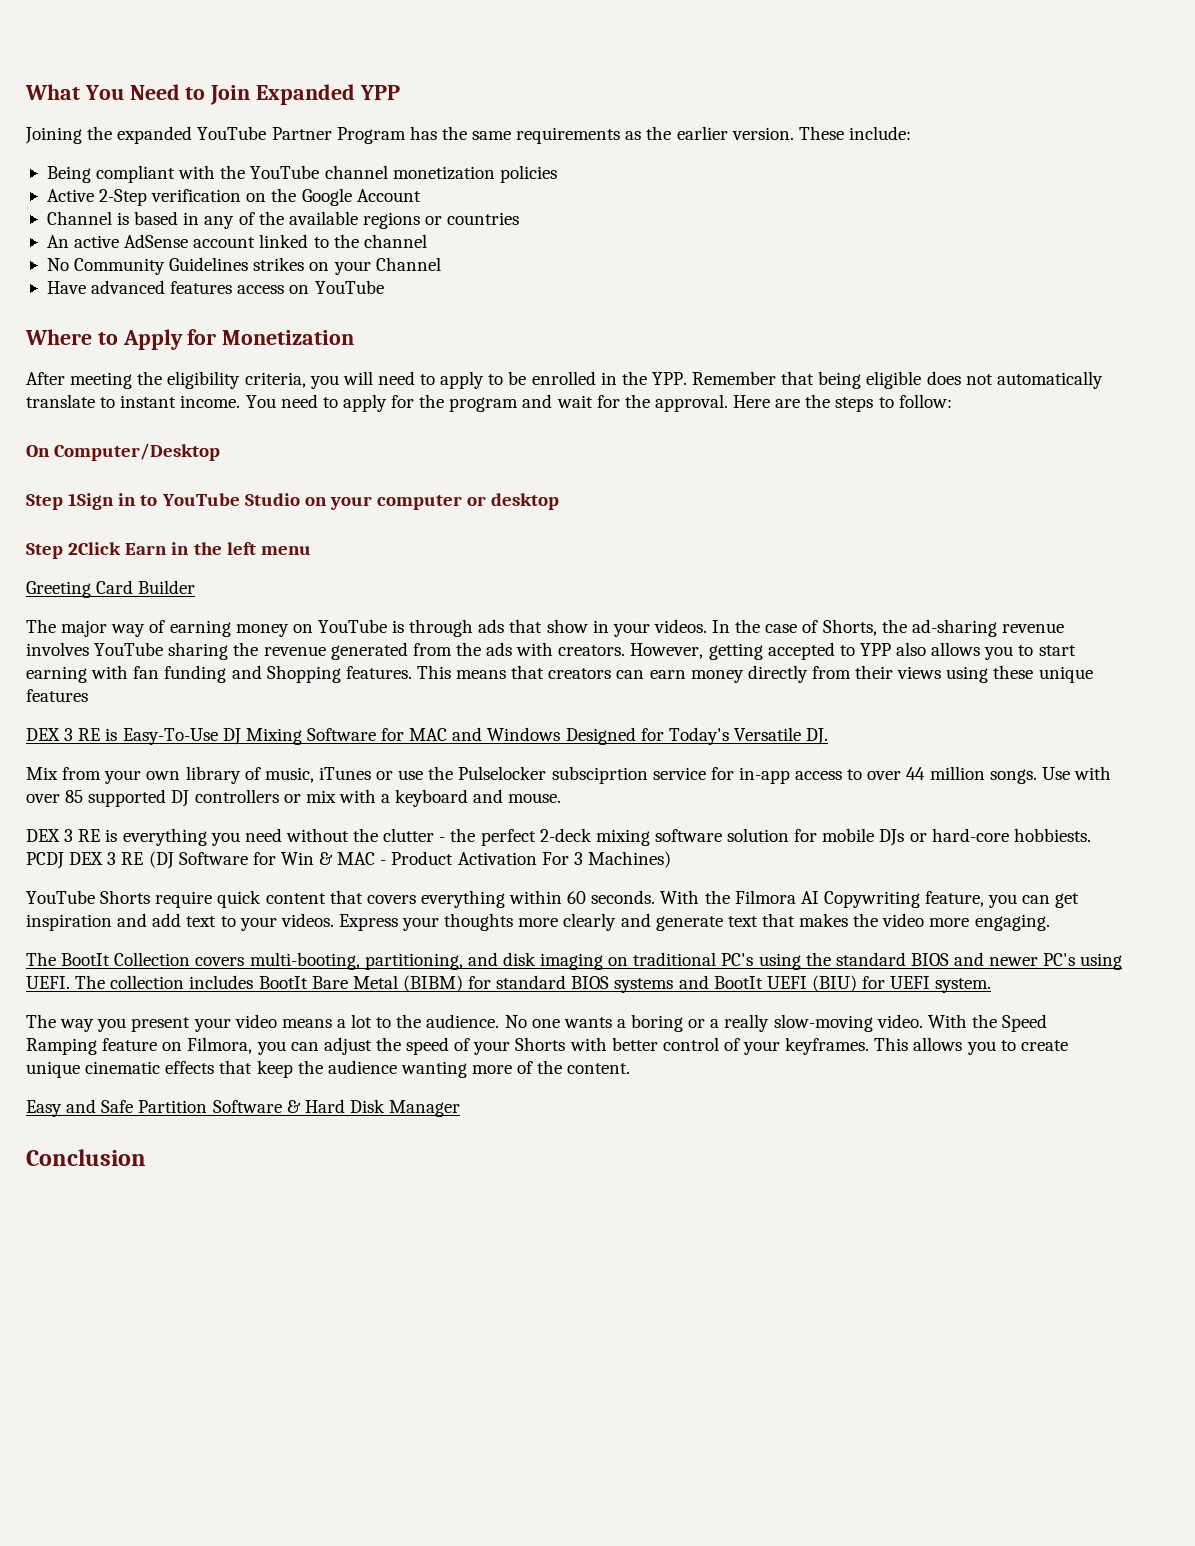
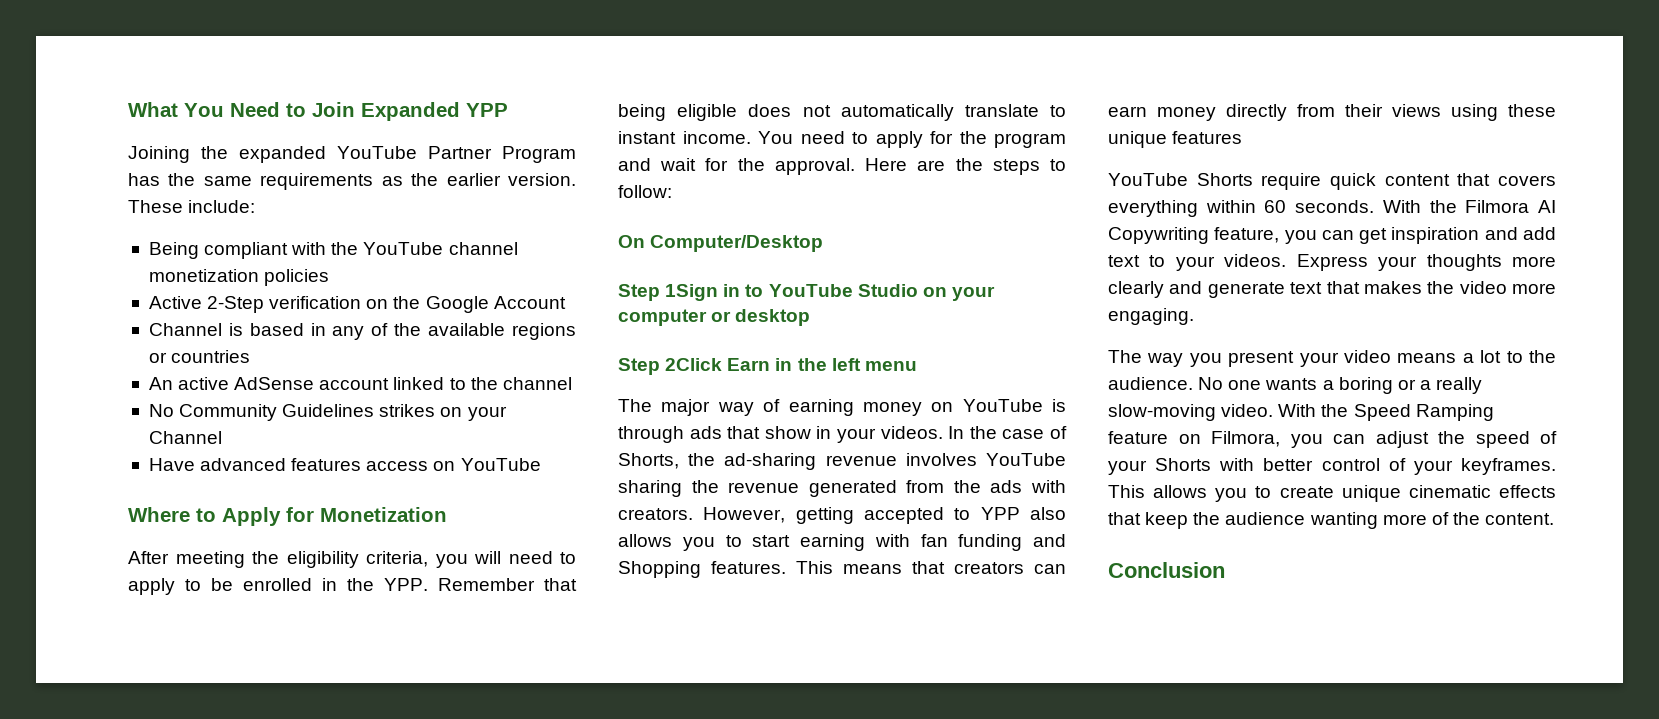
[26,580,196,598] // Greeting Card Builder -> (917, 366) none
[26,727,829,745] [26,766,1111,784] [26,789,562,807] [26,828,1091,846] [26,851,671,869] // DEX 3 RE is Easy-To-Use DJ Mixing Software for MAC and Windows Designed for Today's Versatile DJ. // Mix from your own library of music, iTunes or use the Pulselocker subsciprtion service for in-app access to over 44 million songs. Use with over 85 supported DJ controllers or mix with a keyboard and mouse. // DEX 3 RE is everything you need without the clutter - the perfect 2-deck mixing software solution for mobile DJs or hard-core hobbiests. PCDJ DEX 3 RE (DJ Software for Win & MAC - Product Activation For 3 Machines) -> (1243, 137) none
[26,952,1123,970] [26,975,992,993] // The BootIt Collection covers multi-booting, partitioning, and disk imaging on traditional PC's using the standard BIOS and newer PC's using UEFI. The collection includes BootIt Bare Metal (BIBM) for standard BIOS systems and BootIt UEFI (BIU) for UEFI system. -> (1194, 316) none
[26,1099,461,1117] // Easy and Safe Partition Software & Hard Disk Manager -> (1555, 519) none

